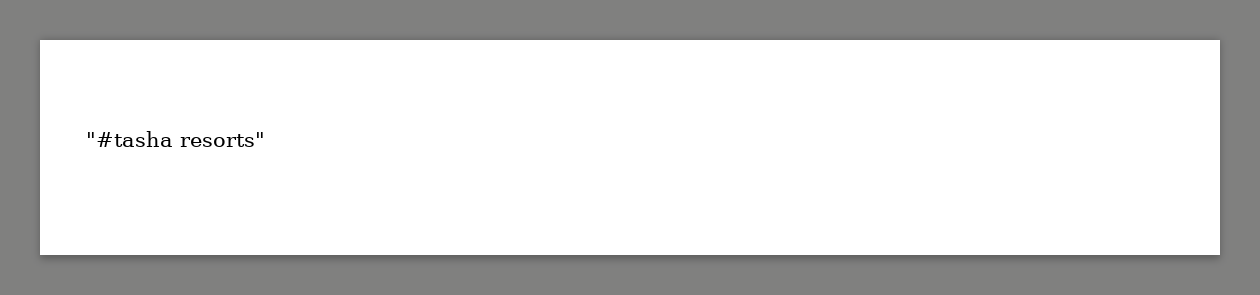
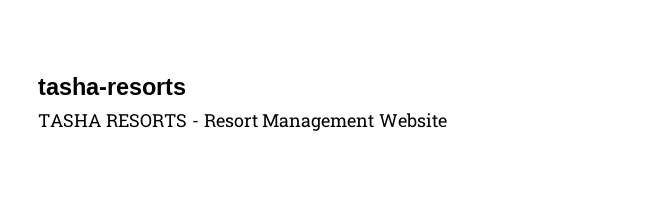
[86,131,265,147] "#tasha resorts" -> [38,77,186,95] [38,113,448,131] tasha-resorts // TASHA RESORTS - Resort Management Website

